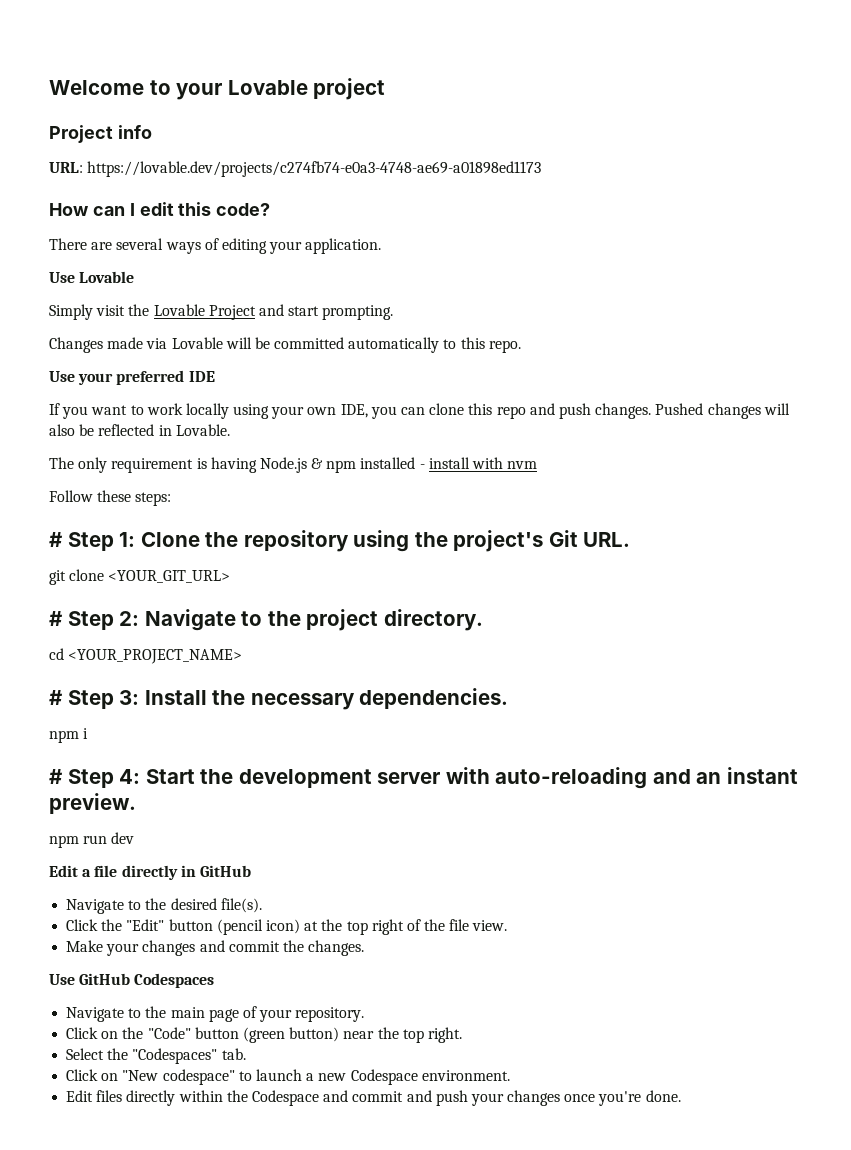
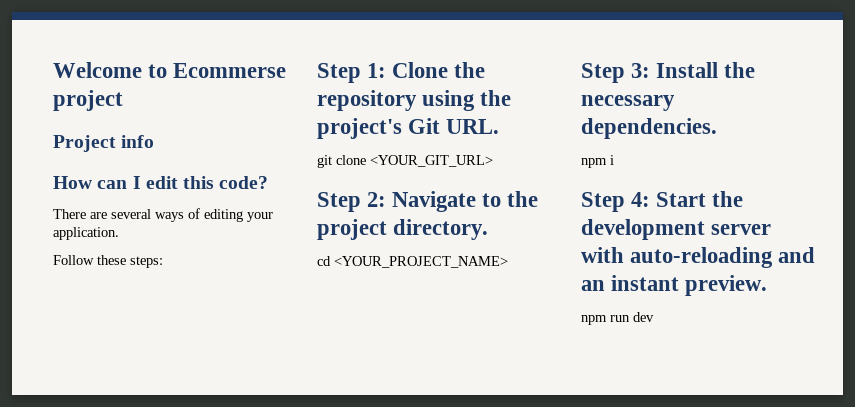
[176,80,308,100] your Lovable -> [173,63,287,78] Ecommerse
[49,161,542,177] // URL: https://lovable.dev/projects/c274fb74-e0a3-4748-ae69-a01898ed1173 -> (155, 141) none
[49,271,135,283] [49,304,394,320] [49,337,521,353] [49,370,215,385] [49,403,790,419] [49,424,230,436] [49,457,538,473] // Use Lovable // Simply visit the Lovable Project and start prompting. // Changes made via Lovable will be committed automatically to this repo. // Use your preferred IDE // If you want to work locally using your own IDE, you can clone this repo and push changes. Pushed changes will also be reflected in Lovable. // The only requirement is having Node.js & npm installed - install with nvm -> (119, 233) none
[49,532,63,547] # -> (163, 262) none
[49,611,63,626] # -> (493, 161) none
[49,690,63,705] # -> (508, 262) none
[49,769,63,784] # -> (614, 160) none
[49,865,251,880] [66,898,262,914] [66,919,508,935] [66,940,365,956] [49,973,215,988] [66,1006,365,1022] [66,1027,462,1043] [66,1048,246,1064] [66,1069,510,1085] [66,1090,681,1106] // Edit a file directly in GitHub // Navigate to the desired file(s). // Click the "Edit" button (pencil icon) at the top right of the file view. // Make your changes and commit the changes. // Use GitHub Codespaces // Navigate to the main page of your repository. // Click on the "Code" button (green button) near the top right. // Select the "Codespaces" tab. // Click on "New codespace" to launch a new Codespace environment. // Edit files directly within the Codespace and commit and push your changes once you're done. -> (654, 317) none

